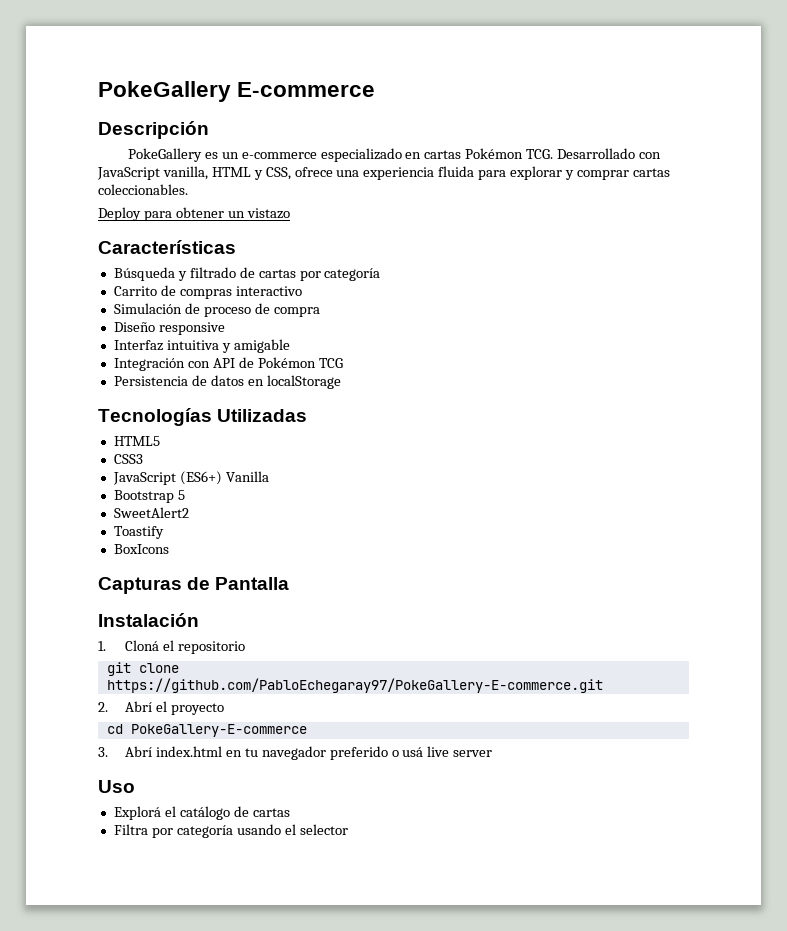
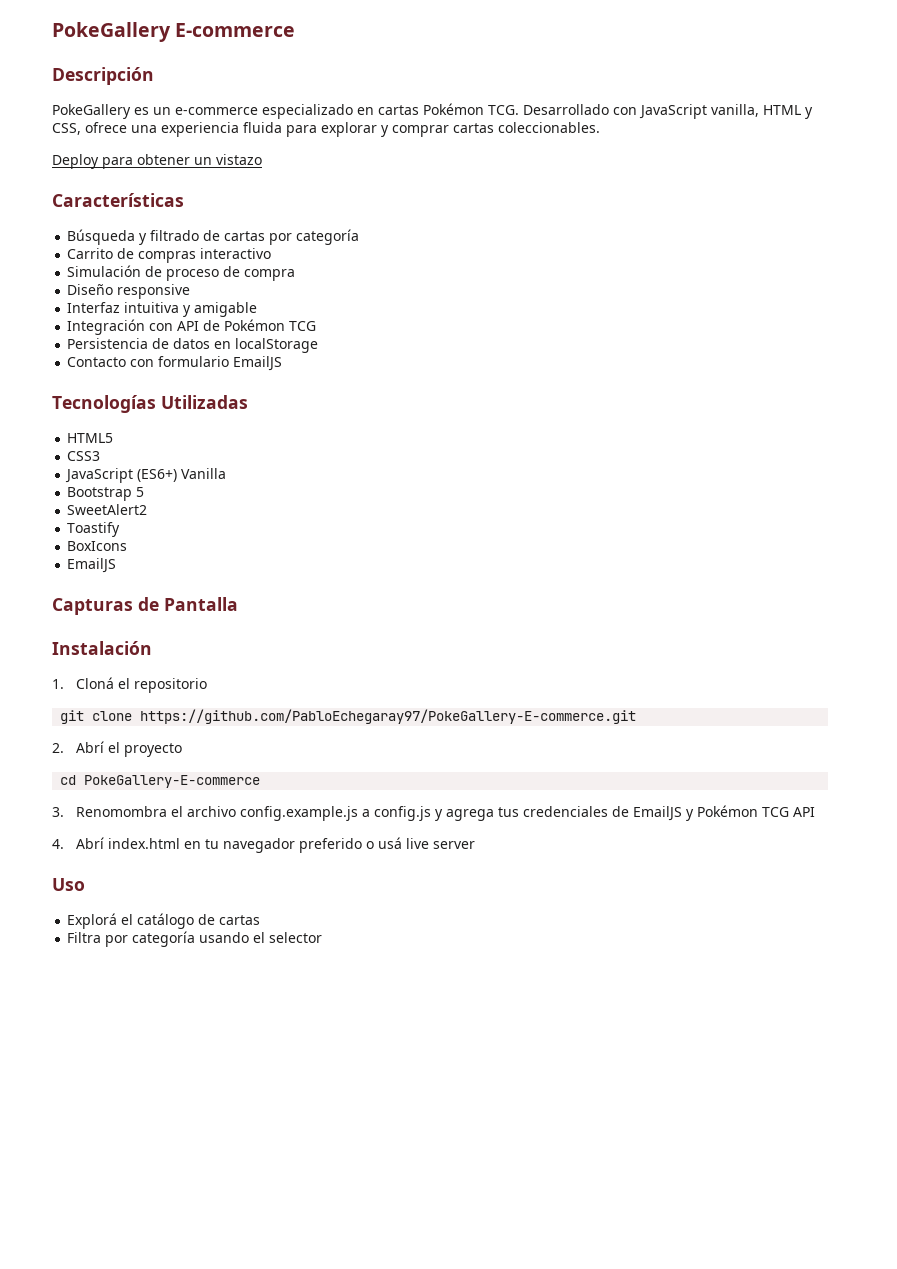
(341, 382) none -> [67,356,283,371] // Contacto con formulario EmailJS
(169, 549) none -> [67,558,117,573] // EmailJS
(108, 752) none -> [75,805,815,821] [52,839,64,849] Renomombra el archivo config.example.js a config.js y agrega tus credenciales de EmailJS y Pokémon TCG API // 4.

